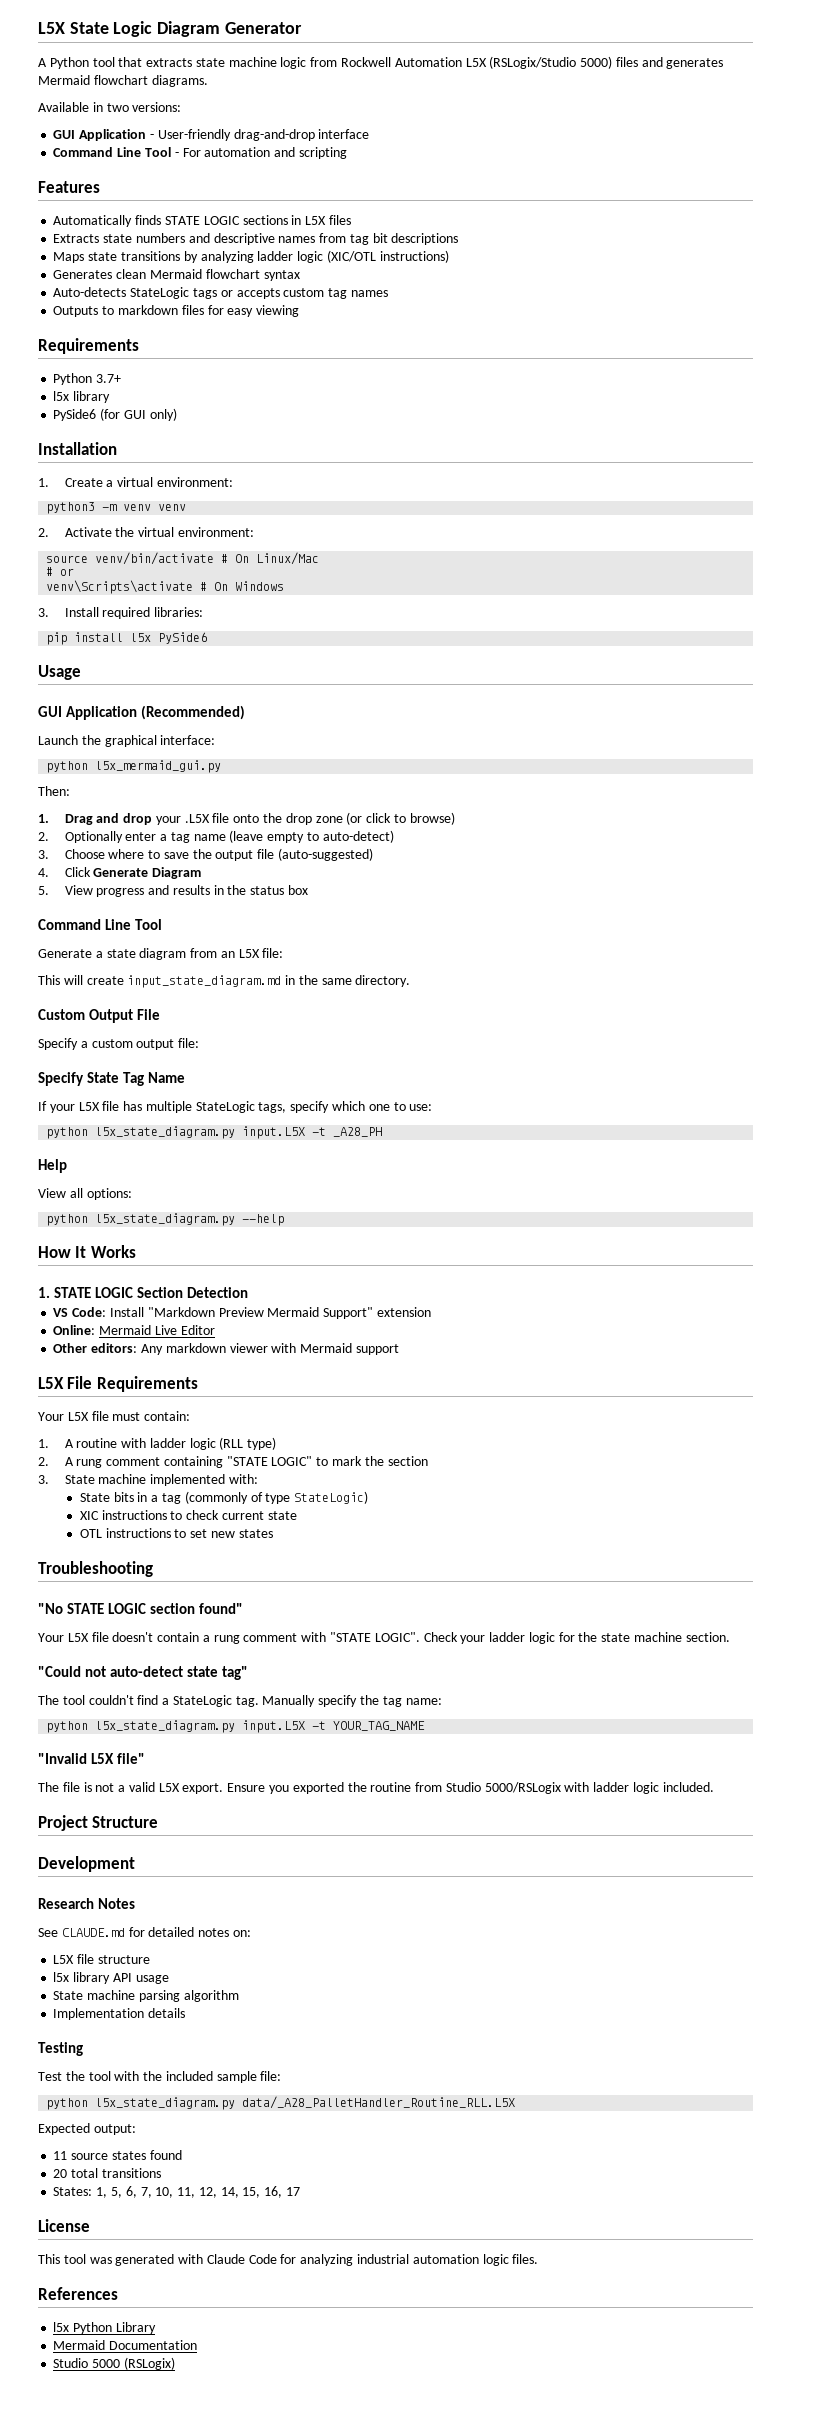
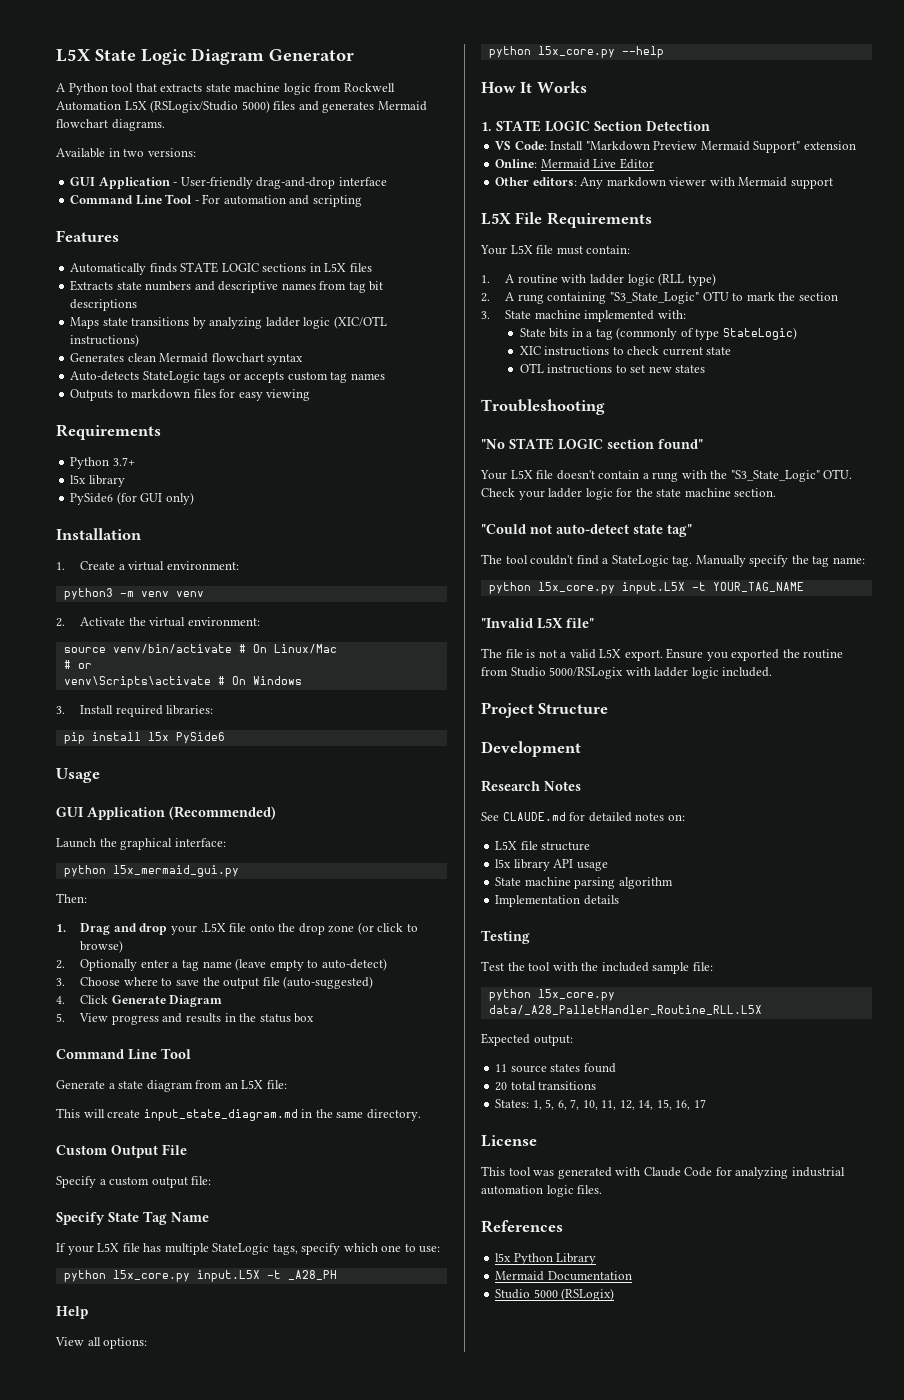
[95,1126,236,1139] l5x_state_diagram.py -> [112,1270,190,1282] l5x_core.py
[95,1213,236,1226] l5x_state_diagram.py -> [537,46,615,58] l5x_core.py
[106,1456,313,1468] comment containing "STATE LOGIC" -> [547,291,729,304] containing "S3_State_Logic" OTU
[243,1632,420,1642] comment with "STATE LOGIC". -> [681,469,853,482] with the "S3_State_Logic" OTU.
[95,1720,236,1733] l5x_state_diagram.py -> [537,582,615,594] l5x_core.py
[95,2097,236,2110] l5x_state_diagram.py -> [537,989,615,1001] l5x_core.py

